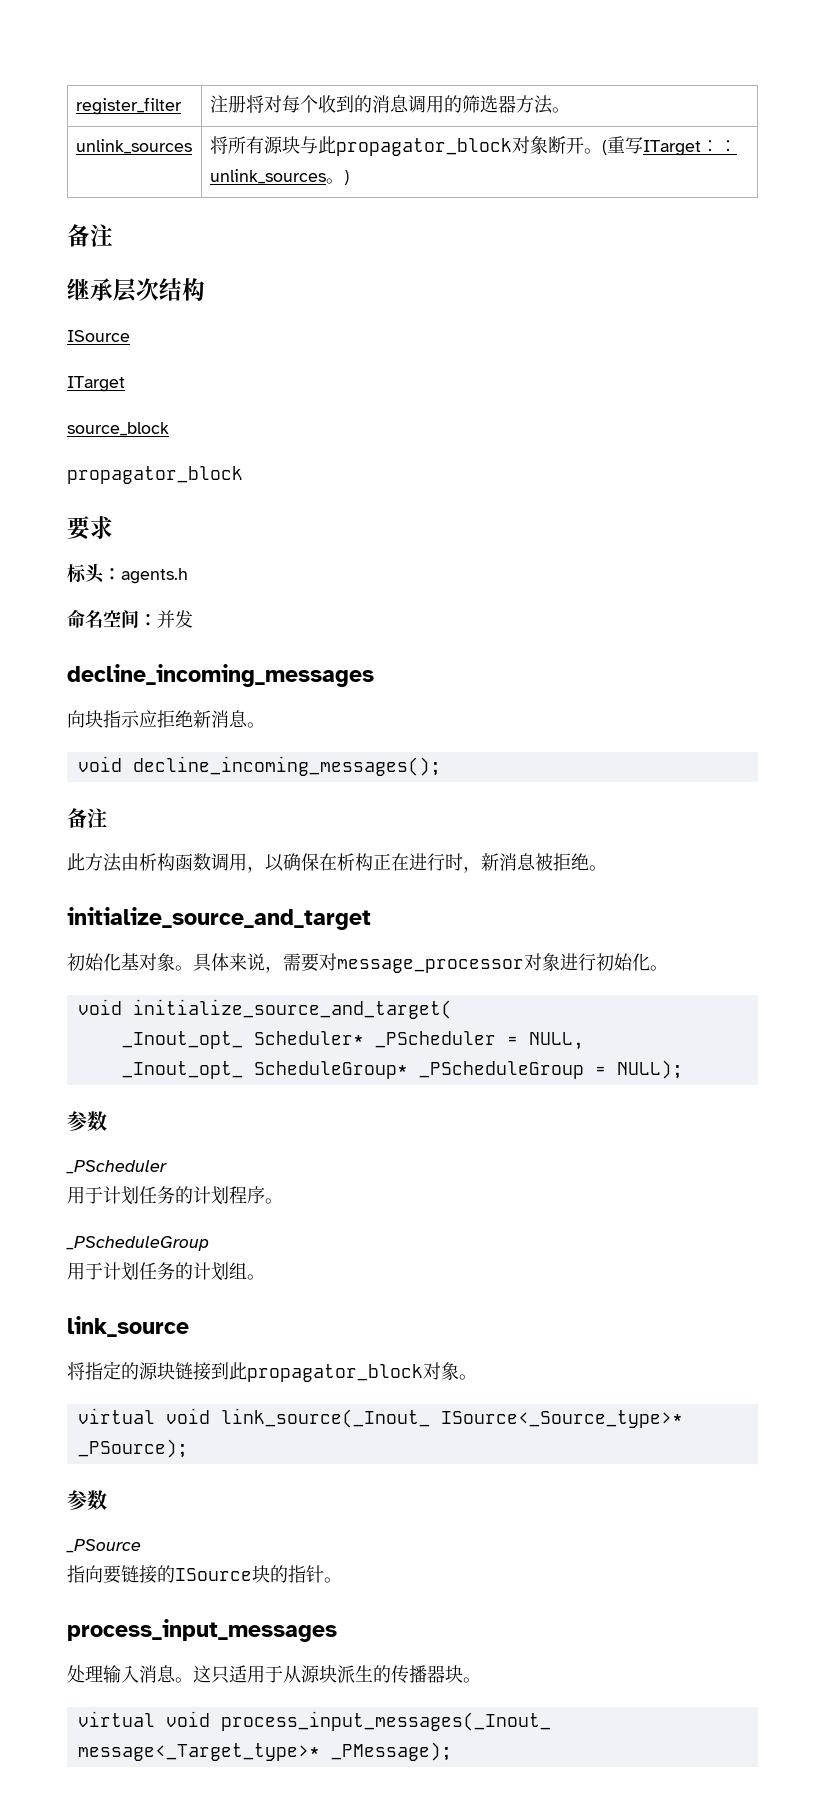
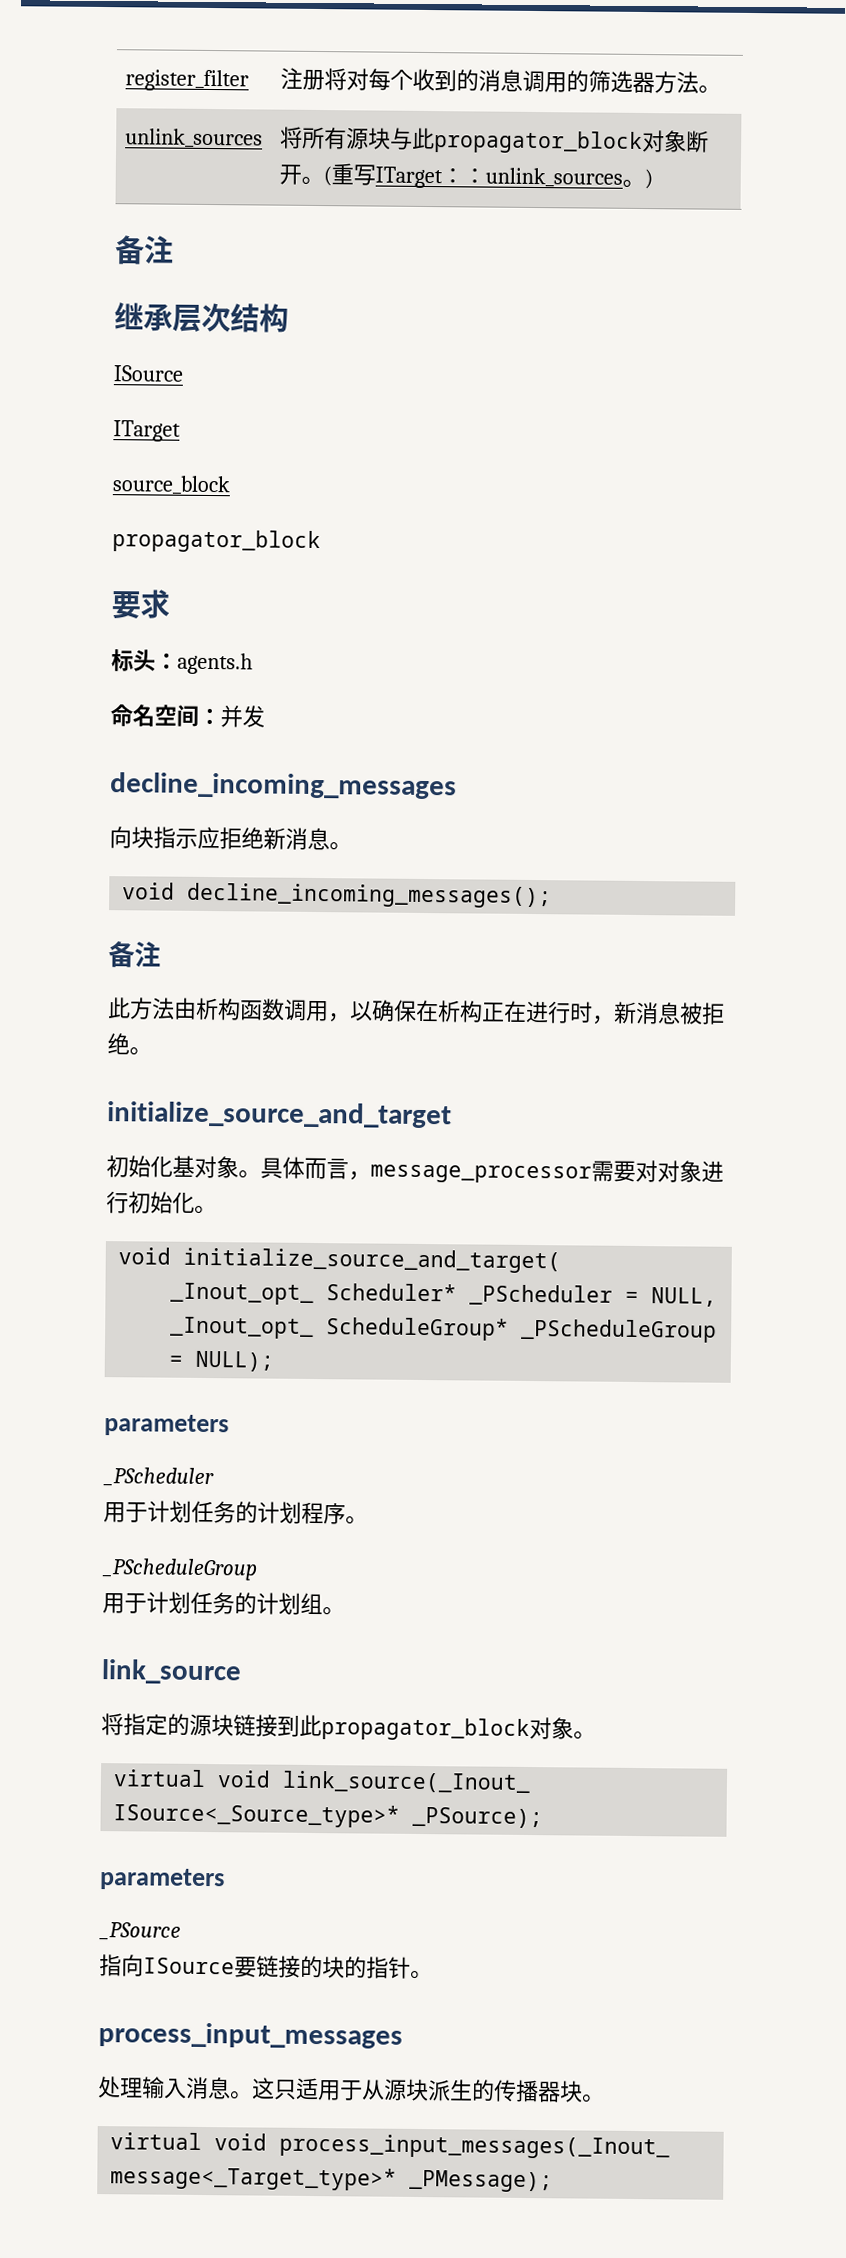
[229,953,524,973] 来说，需要对message_processor -> [304,1157,658,1184] 而言，message_processor需要对
[67,1111,107,1131] 参数 -> [104,1414,229,1437] parameters
[67,1490,107,1510] 参数 -> [99,1868,225,1891] parameters
(103, 1574) none -> [143,1957,235,1975] ISource
[175,1568,252,1581] ISource -> (323, 1967) none

